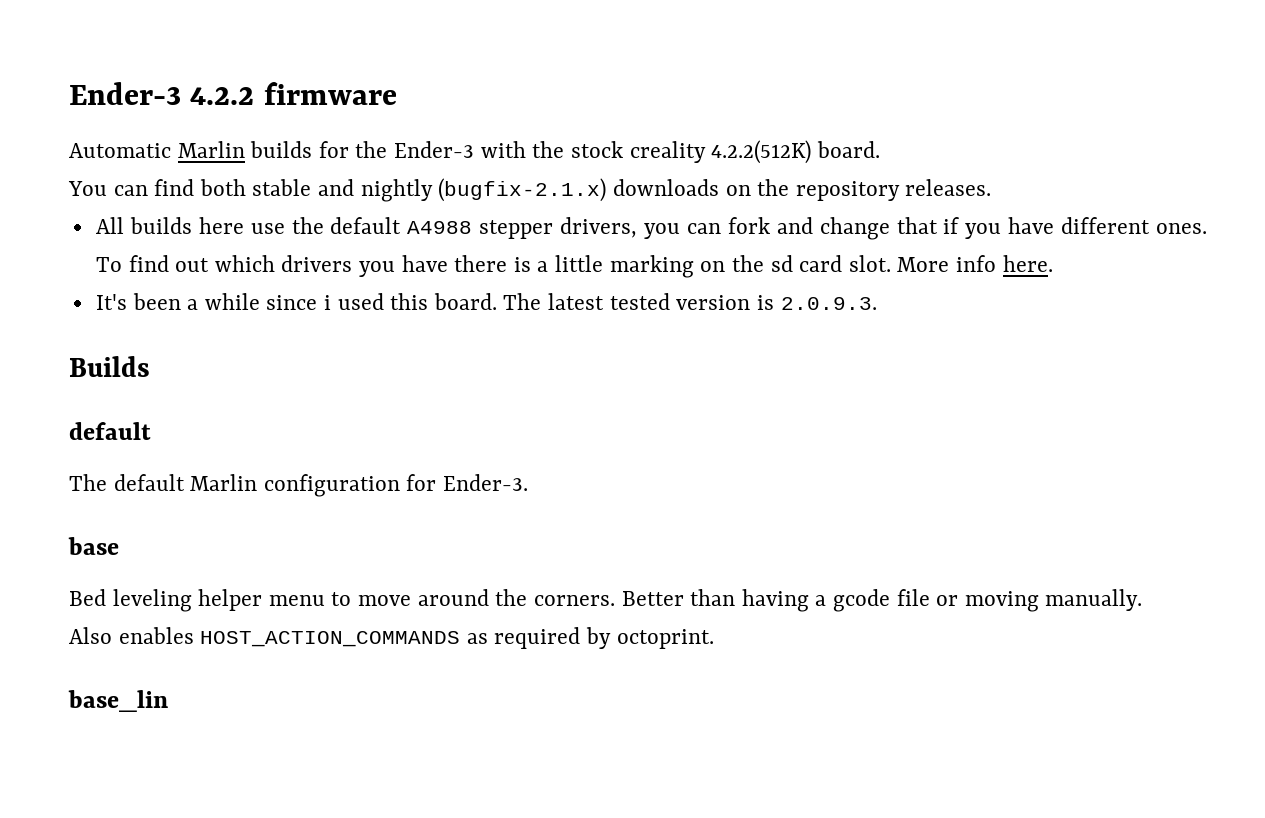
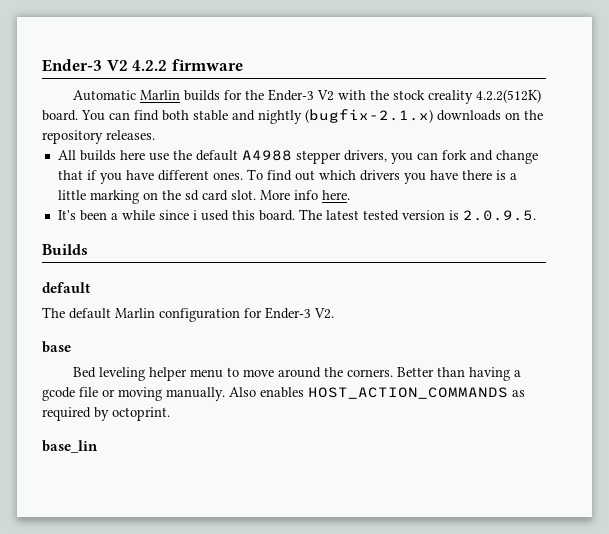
[69,82,181,105] Ender-3 -> [42,59,128,72] Ender-3 V2
(475, 149) none -> [317,90,335,101] V2
(880, 149) // -> (78, 115) none
[780,297,877,310] 2.0.9.3. -> [462,210,536,221] 2.0.9.5.
[443,474,529,491] Ender-3. -> [265,307,334,319] Ender-3 V2.
(1143, 600) // -> (225, 394) none

